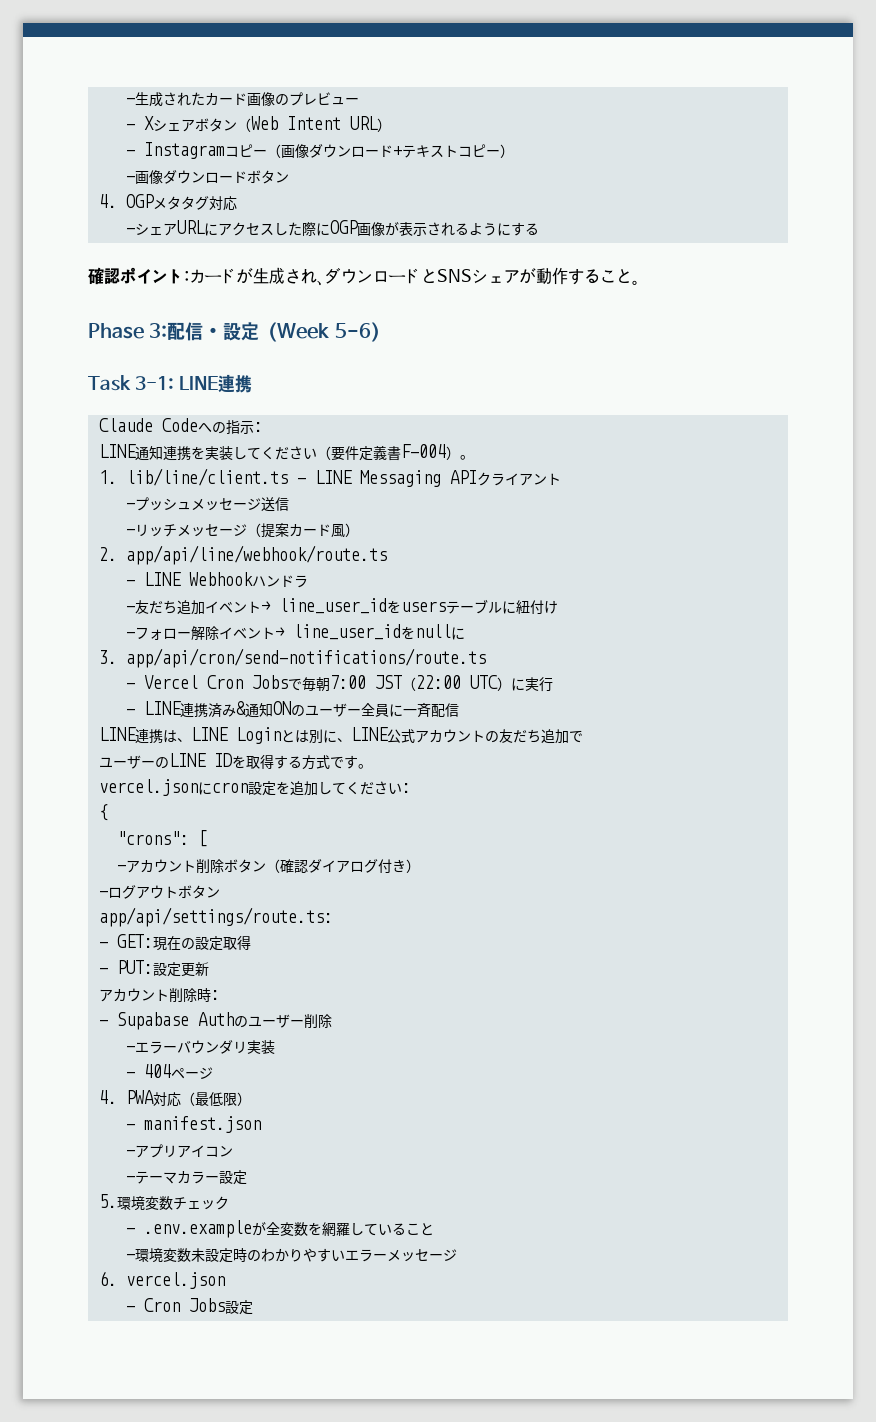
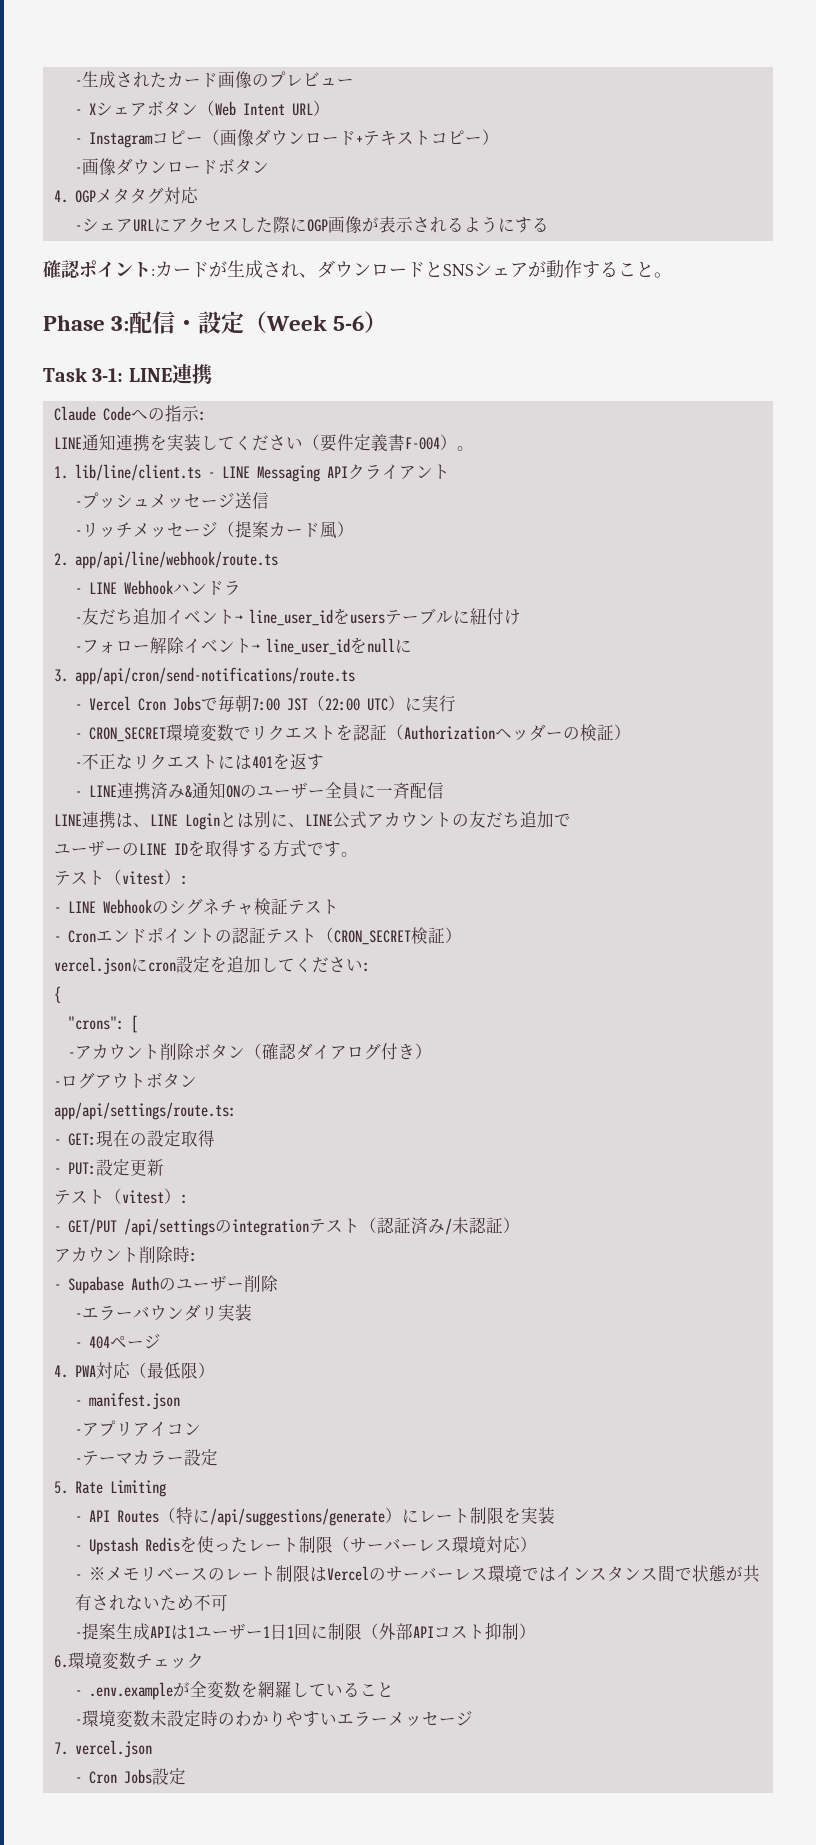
(553, 684) none -> [74,724,631,742] [74,753,324,770] // - CRON_SECRET環境変数でリクエストを認証（Authorizationヘッダーの検証） // -不正なリクエストには401を返す
(372, 766) none -> [53,869,188,886] [53,898,339,915] [53,927,462,945] // テスト（vitest）: // - LINE Webhookのシグネチャ検証テスト // - Cronエンドポイントの認証テスト（CRON_SECRET検証）
(209, 969) none -> [53,1188,188,1205] [53,1217,520,1236] // テスト（vitest）: // - GET/PUT /api/settingsのintegrationテスト（認証済み/未認証）
(117, 1201) none -> [74,1480,166,1497] [74,1507,555,1526] [74,1536,537,1555] [74,1565,760,1583] [74,1594,228,1611] [74,1622,536,1640] [53,1655,68,1668] Rate Limiting // - API Routes（特に/api/suggestions/generate）にレート制限を実装 // - Upstash Redisを使ったレート制限（サーバーレス環境対応） // - ※メモリベースのレート制限はVercelのサーバーレス環境ではインスタンス間で状態が共有されないため不可 // -提案生成APIは1ユーザー1日1回に制限（外部APIコスト抑制） // 6.
[98,1271,117,1286] 6. -> [53,1742,68,1755] 7.

